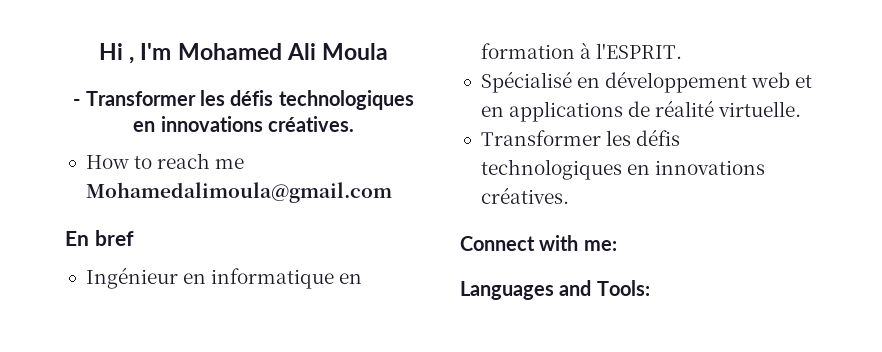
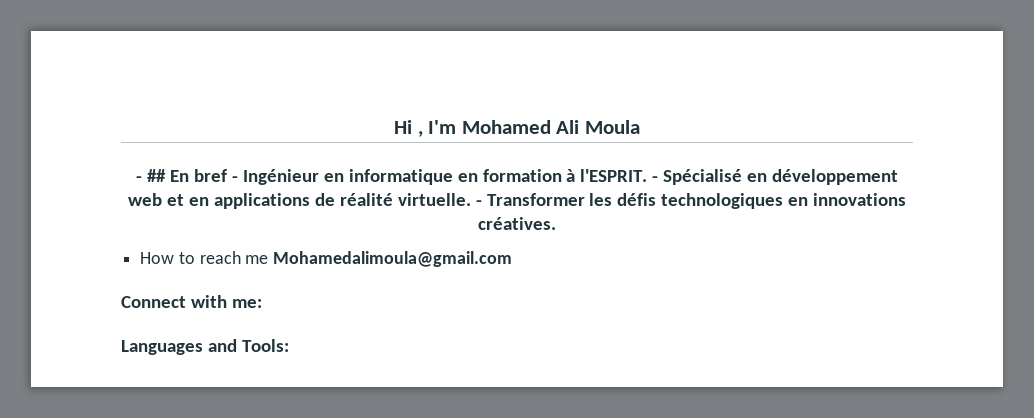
(81, 102) none -> [146,169,899,185] [127,193,482,209] ## En bref - Ingénieur en informatique en formation à l'ESPRIT. - Spécialisé en développement web et en applications de réalité virtuelle. -
[65,230,134,246] [85,267,363,289] [480,42,683,59] [480,71,813,93] [480,100,802,122] [480,129,681,146] [480,159,766,180] [480,187,569,204] // En bref // Ingénieur en informatique en formation à l'ESPRIT. // Spécialisé en développement web et en applications de réalité virtuelle. // Transformer les défis technologiques en innovations créatives. -> (513, 259) none

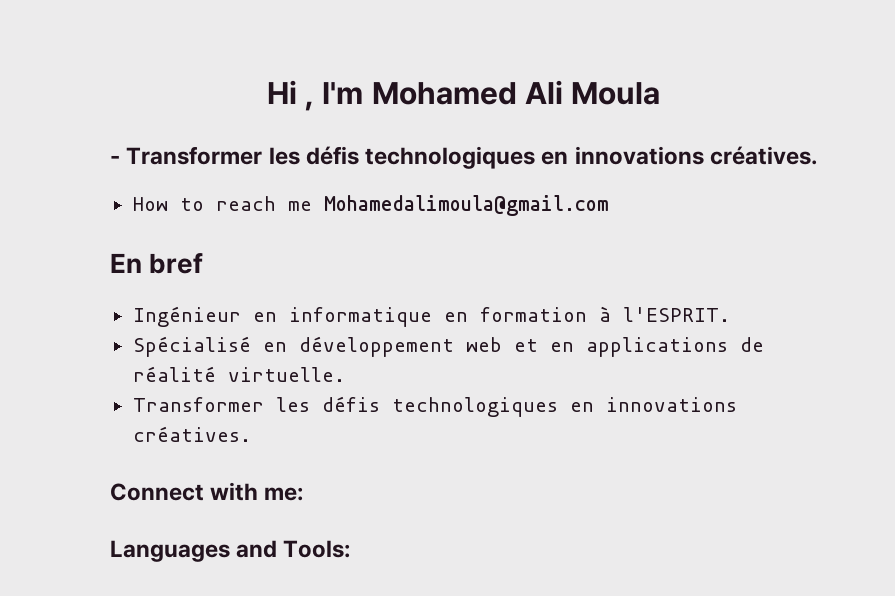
[146,169,899,185] [127,193,482,209] ## En bref - Ingénieur en informatique en formation à l'ESPRIT. - Spécialisé en développement web et en applications de réalité virtuelle. - -> (121, 159) none
(513, 259) none -> [110,253,204,274] [132,306,730,327] [132,336,764,357] [132,366,345,382] [132,396,737,417] [132,426,251,442] // En bref // Ingénieur en informatique en formation à l'ESPRIT. // Spécialisé en développement web et en applications de réalité virtuelle. // Transformer les défis technologiques en innovations créatives.

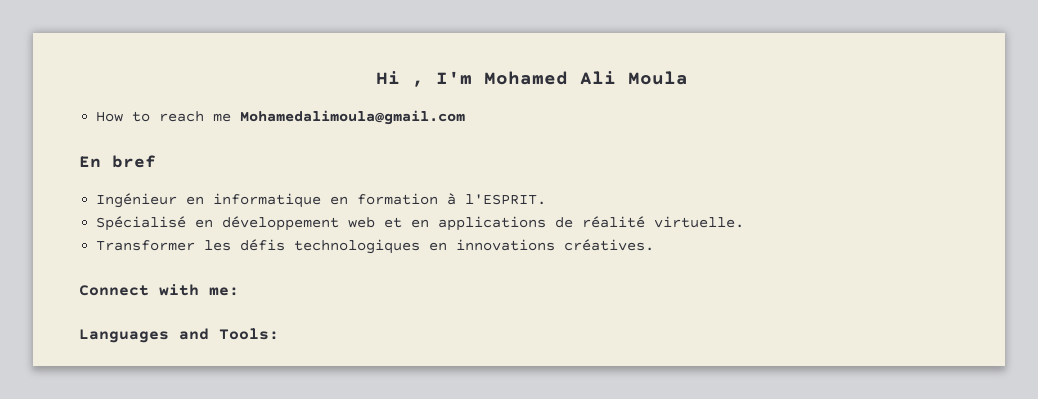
[110,146,817,169] // - Transformer les défis technologiques en innovations créatives. -> (688, 78) none

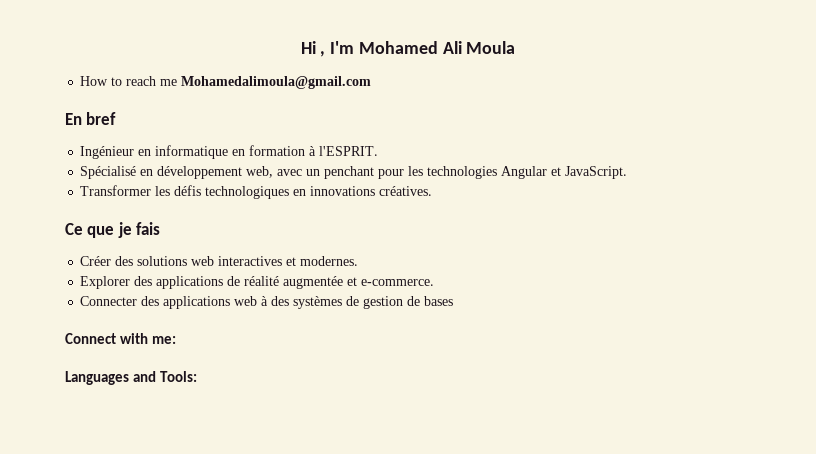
[348,216,745,231] web et en applications de réalité virtuelle. -> [246,166,628,179] web, avec un penchant pour les technologies Angular et JavaScript.
(655, 245) none -> [65,222,161,238] [80,256,359,266] [80,276,435,289] [80,296,454,309] // Ce que je fais // Créer des solutions web interactives et modernes. // Explorer des applications de réalité augmentée et e-commerce. // Connecter des applications web à des systèmes de gestion de bases

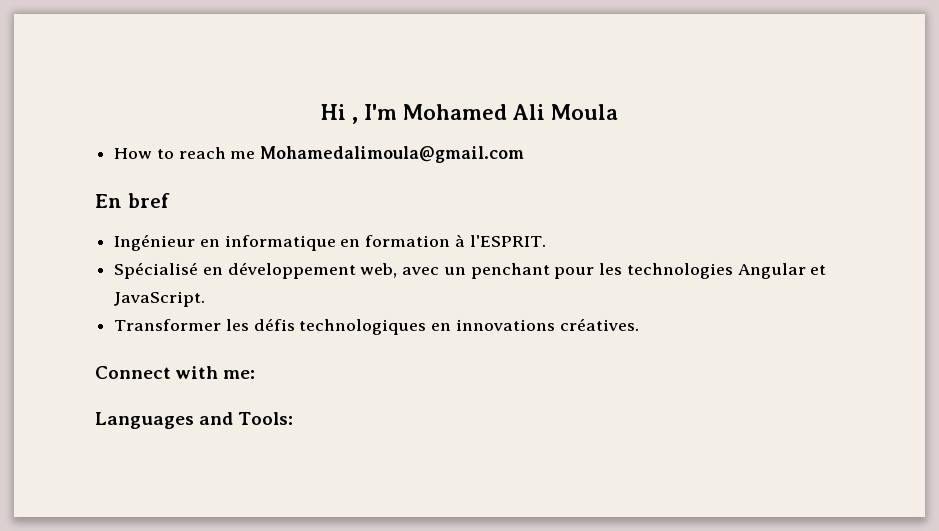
[65,222,161,238] [80,256,359,266] [80,276,435,289] [80,296,454,309] // Ce que je fais // Créer des solutions web interactives et modernes. // Explorer des applications de réalité augmentée et e-commerce. // Connecter des applications web à des systèmes de gestion de bases -> (639, 324) none

